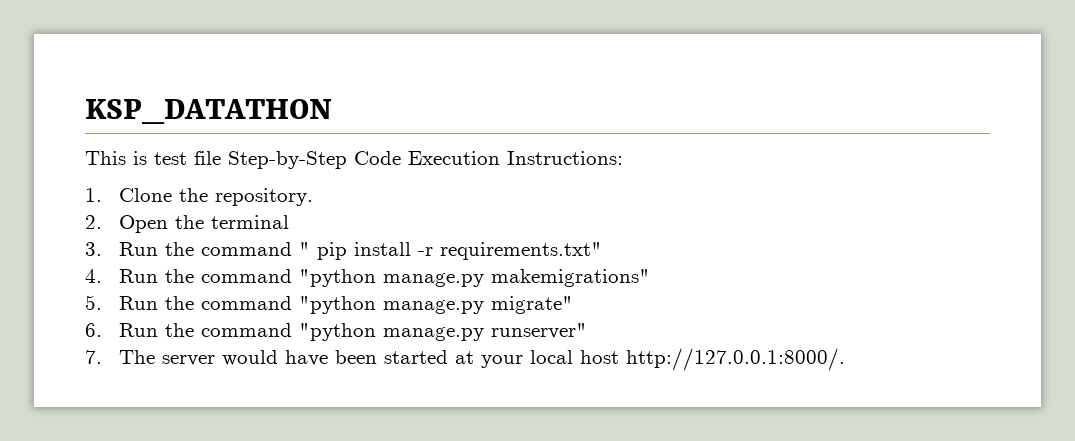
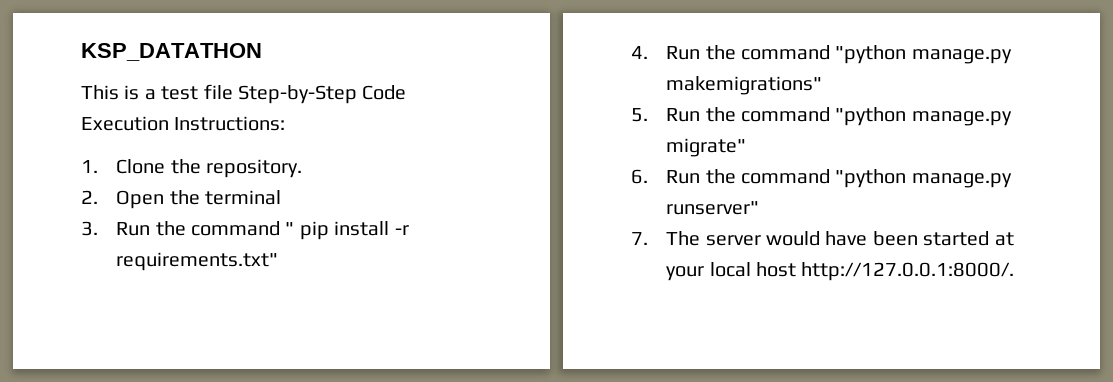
(147, 158) none -> [144,89,156,100] a

